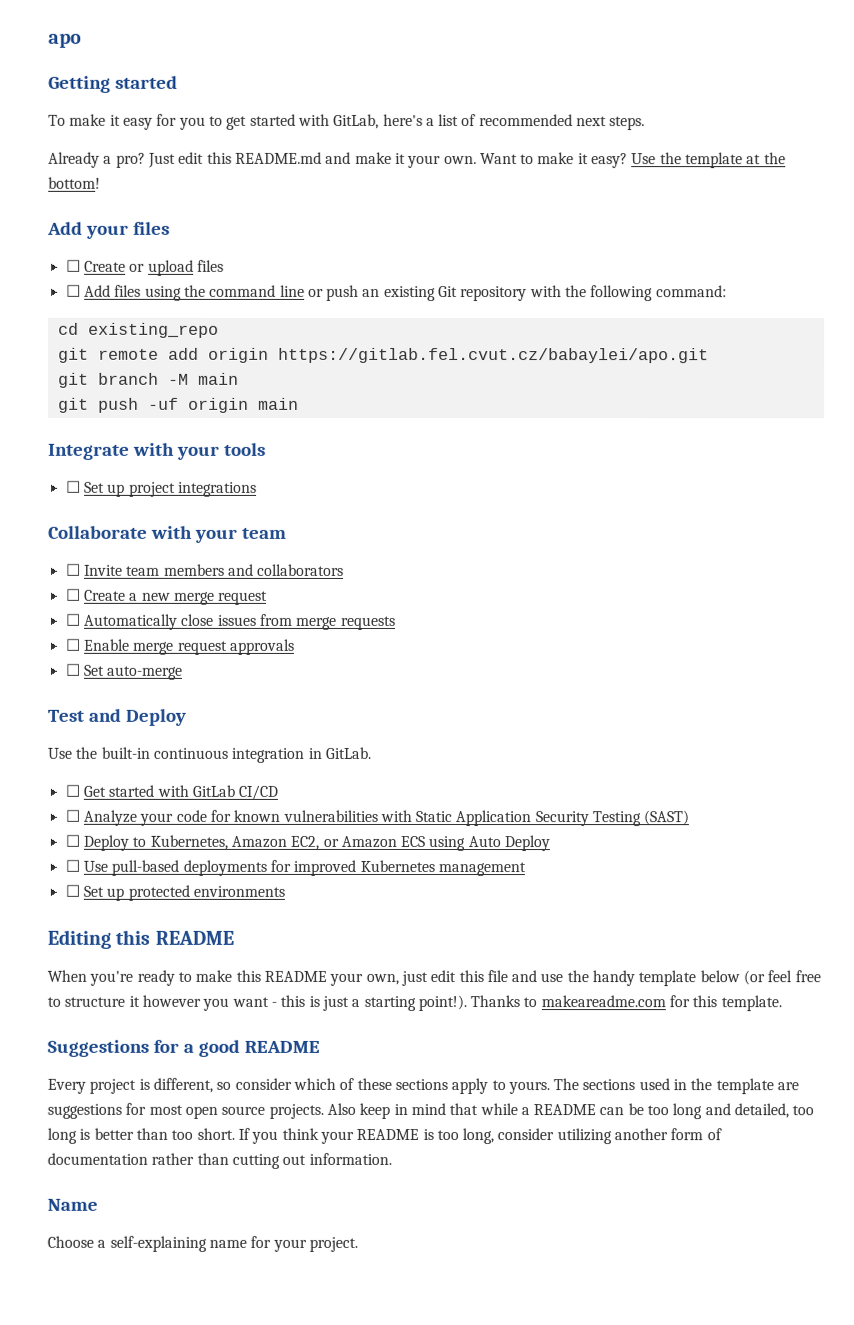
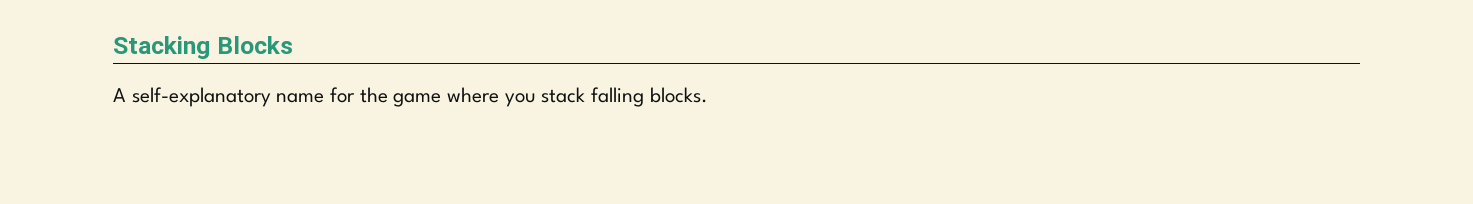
[48,33,82,48] [48,75,178,93] [48,113,646,131] [48,151,786,169] [48,176,101,189] [47,221,170,239] [65,259,224,276] [65,284,727,302] [57,322,219,338] [57,347,709,364] [57,372,239,388] [57,397,299,413] [48,442,266,460] [65,480,257,497] [48,525,287,543] [65,563,345,576] [65,588,269,605] [65,613,396,630] [65,638,295,655] [64,663,183,680] [47,708,186,726] [47,746,371,763] [64,784,279,800] [64,809,690,827] [64,834,551,852] [64,859,526,877] [64,884,285,901] [47,929,234,949] [47,969,821,987] [47,994,782,1012] [47,1039,320,1057] [47,1077,800,1095] [47,1102,815,1120] [47,1127,722,1145] [47,1152,392,1169] [47,1198,98,1211] [47,1235,358,1252] apo // Getting started // To make it easy for you to get started with GitLab, here's a list of recommended next steps. // Already a pro? Just edit this README.md and make it your own. Want to make it easy? Use the template at the bottom! // Add your files // ☐ Create or upload files // ☐ Add files using the command line or push an existing Git repository with the following command: // cd existing_repo // git remote add origin https://gitlab.fel.cvut.cz/babaylei/apo.git // git branch -M main // git push -uf origin main // Integrate with your tools // ☐ Set up project integrations // Collaborate with your team // ☐ Invite team members and collaborators // ☐ Create a new merge request // ☐ Automatically close issues from merge requests // ☐ Enable merge request approvals // ☐ Set auto-merge // Test and Deploy // Use the built-in continuous integration in GitLab. // ☐ Get started with GitLab CI/CD // ☐ Analyze your code for known vulnerabilities with Static Application Security Testing (SAST) // ☐ Deploy to Kubernetes, Amazon EC2, or Amazon ECS using Auto Deploy // ☐ Use pull-based deployments for improved Kubernetes management // ☐ Set up protected environments // Editing this README // When you're ready to make this README your own, just edit this file and use the handy template below (or feel free to structure it however you want - this is just a starting point!). Thanks to makeareadme.com for this template. // Suggestions for a good README // Every project is different, so consider which of these sections apply to yours. The sections used in the template are suggestions for most open source projects. Also keep in mind that while a README can be too long and detailed, too long is better than too short. If you think your README is too long, consider utilizing another form of documentation rather than cutting out information. // Name // Choose a self-explaining name for your project. -> [113,36,293,59] [113,87,708,107] Stacking Blocks // A self-explanatory name for the game where you stack falling blocks.

